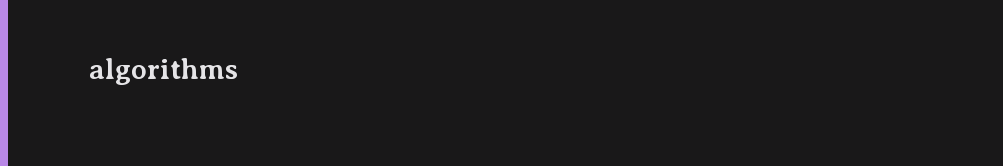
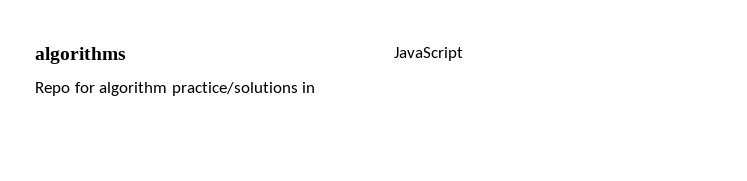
(238, 71) none -> [35,82,316,96] [394,47,463,61] // Repo for algorithm practice/solutions in JavaScript

